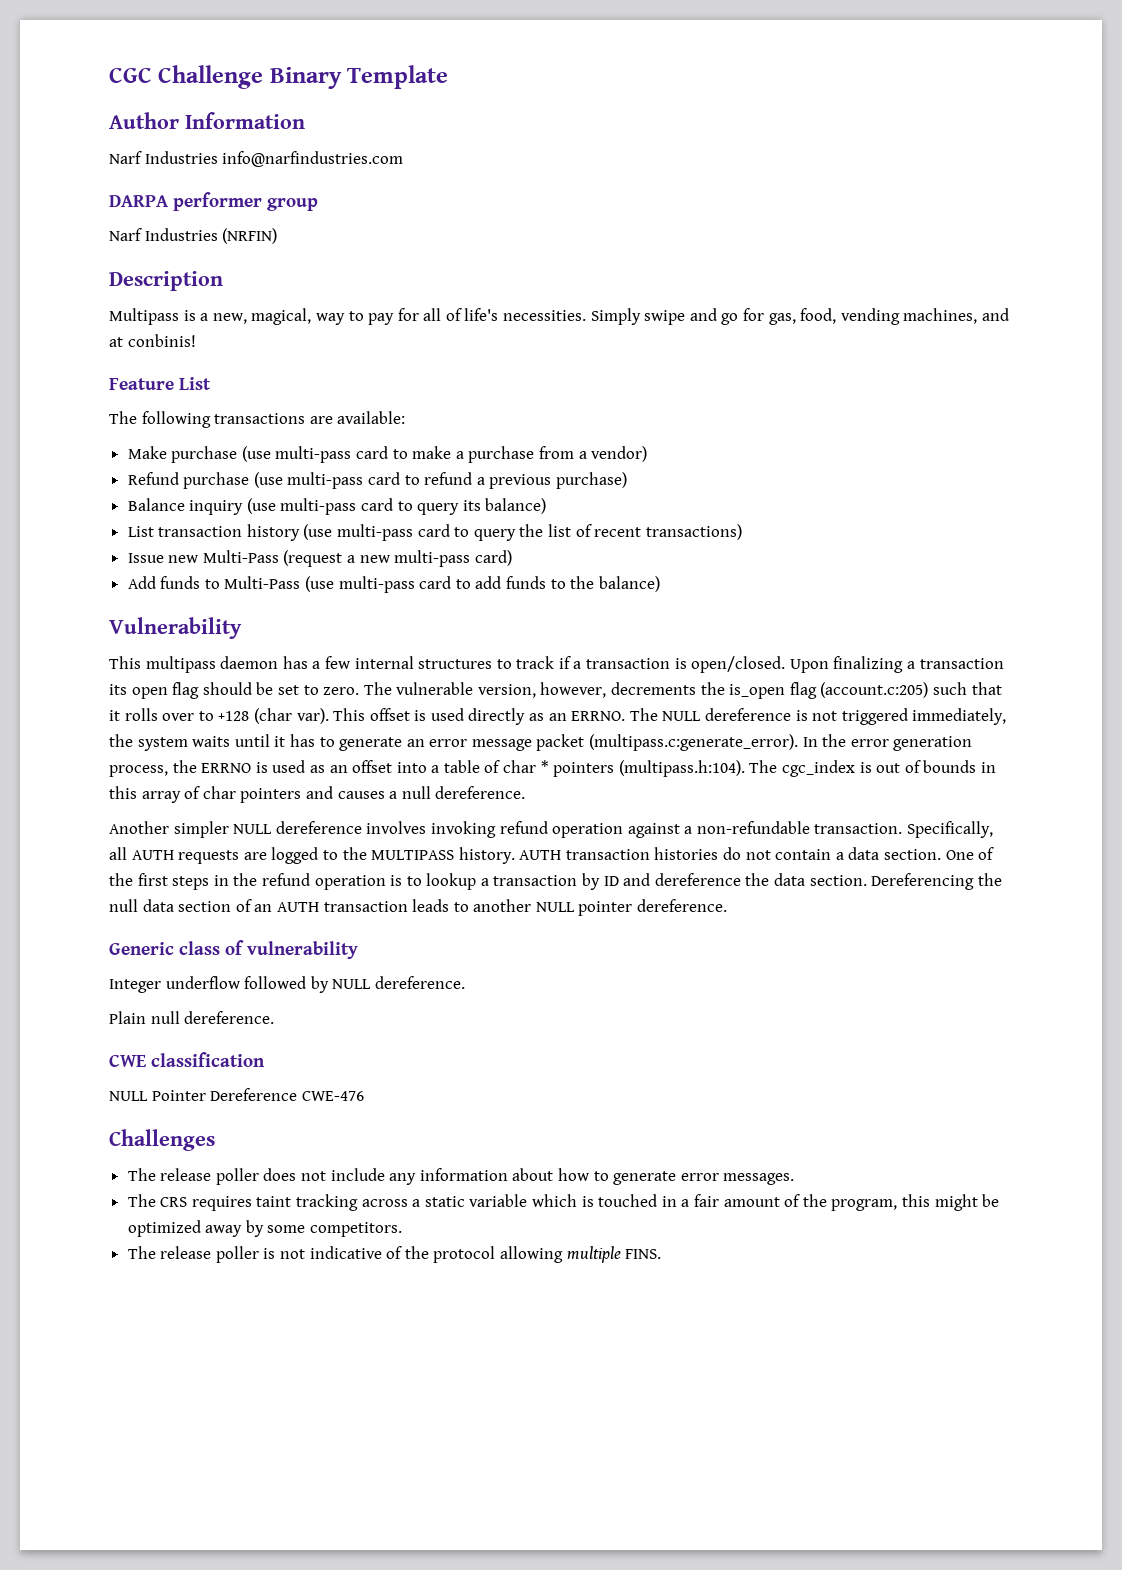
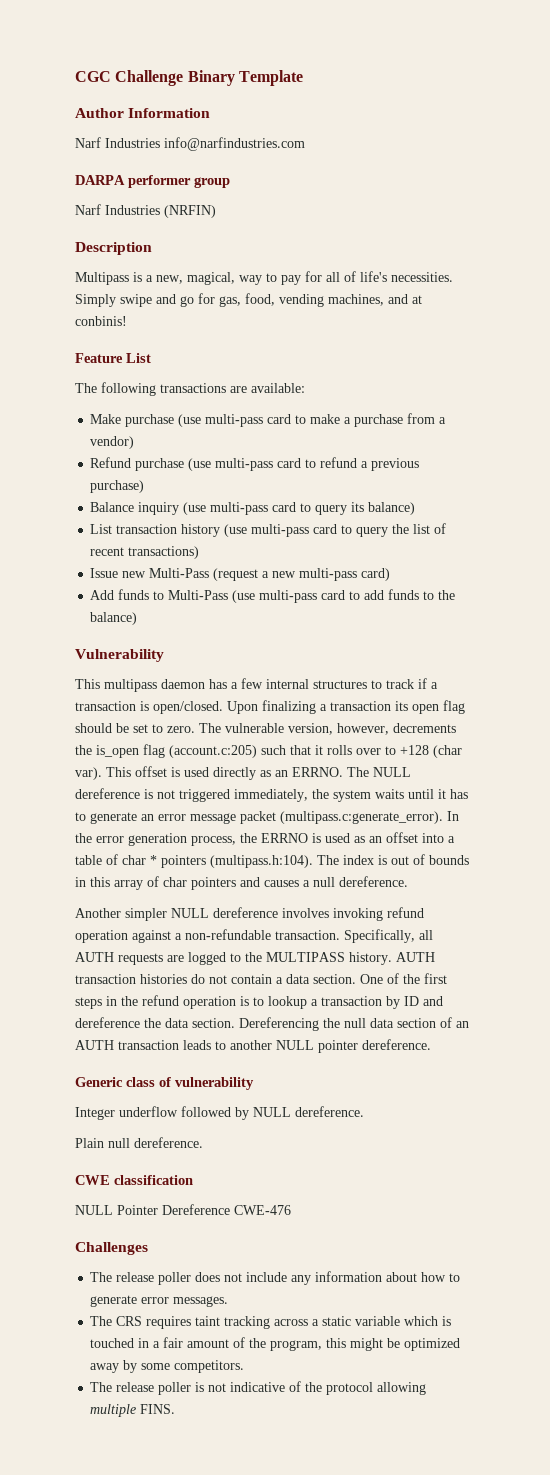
[782,760,856,777] cgc_index -> [343,855,374,865] index

